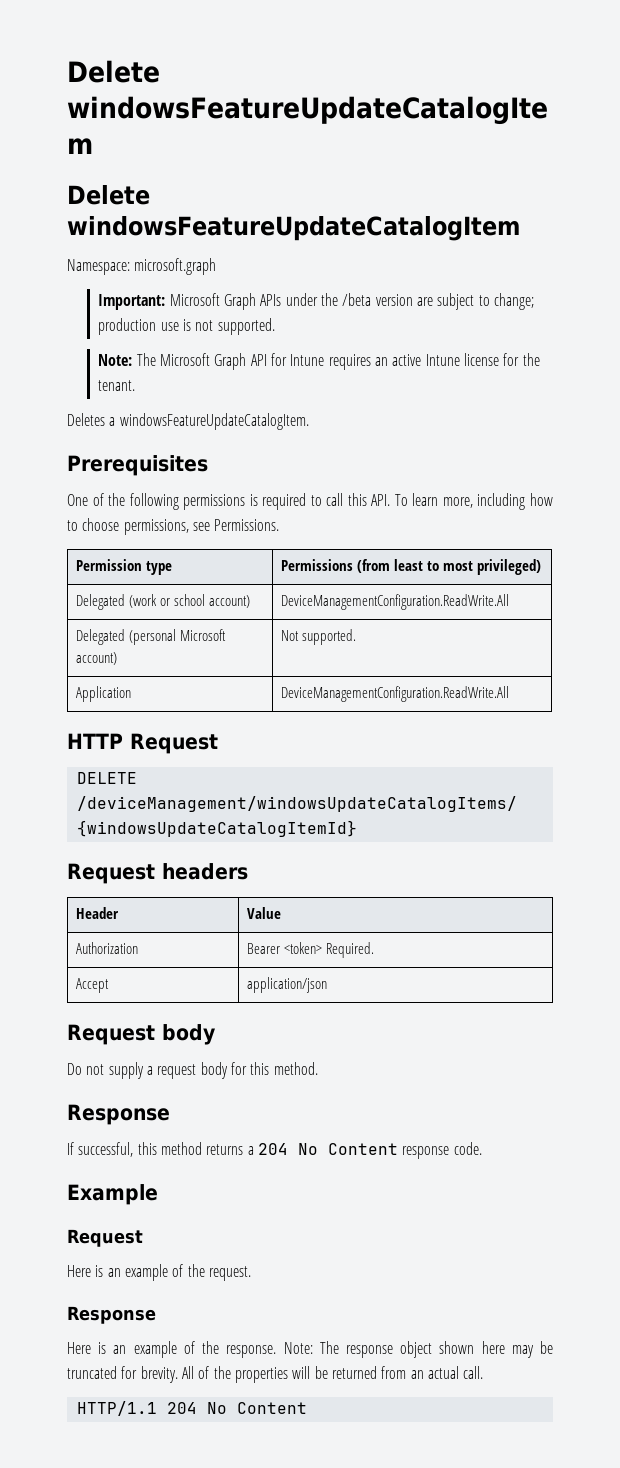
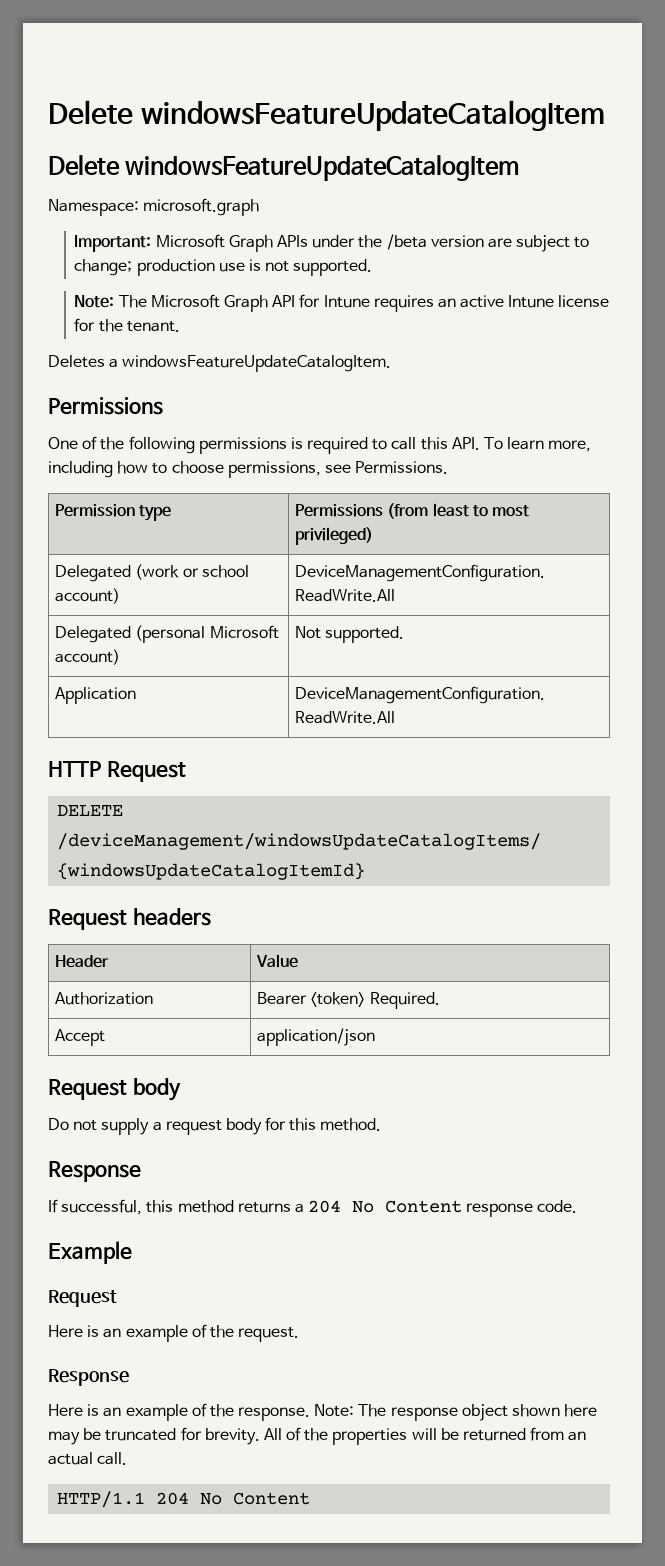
[67,455,208,476] Prerequisites -> [48,397,163,415] Permissions

